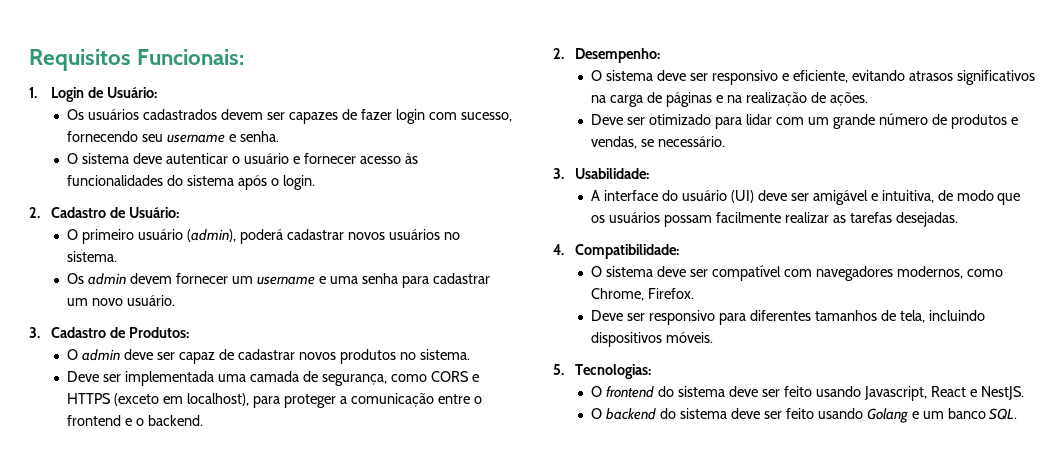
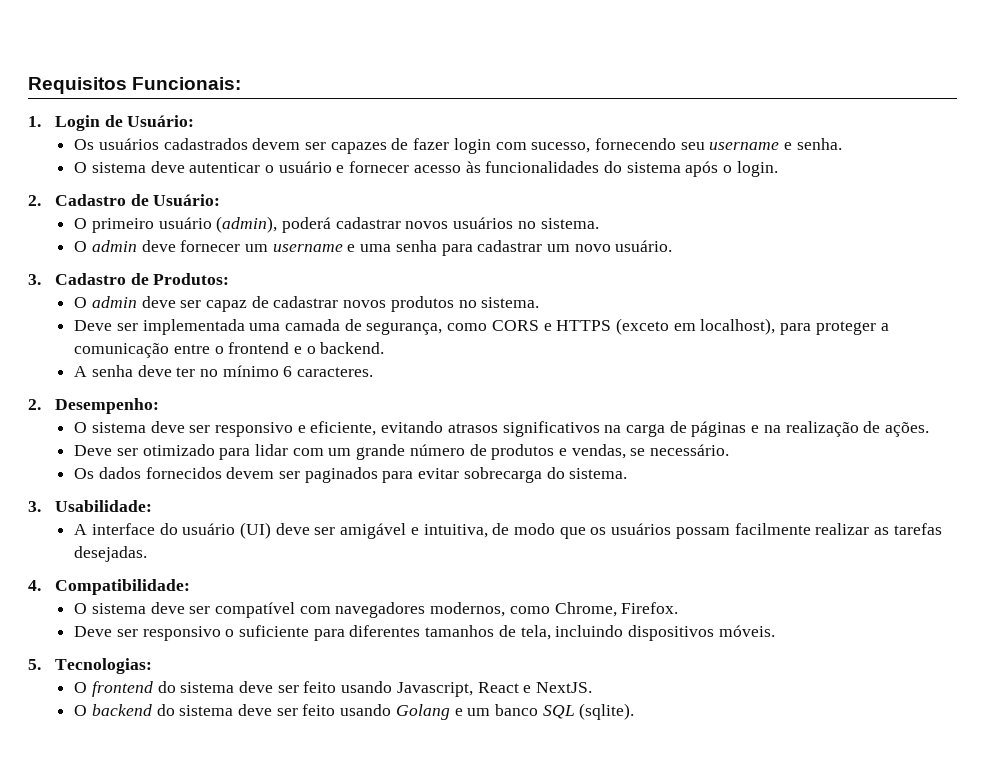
[67,273,173,285] Os admin devem -> [74,240,176,252] O admin deve
(204, 420) none -> [74,365,374,377] // A senha deve ter no mínimo 6 caracteres.
(726, 141) none -> [74,467,628,483] // Os dados fornecidos devem ser paginados para evitar sobrecarga do sistema.
(716, 317) none -> [225,625,309,637] o suficiente
[980,386,1024,400] NestJS. -> [536,682,593,693] NextJS.
[989,408,1018,420] SQL. -> [542,703,635,720] SQL (sqlite).

